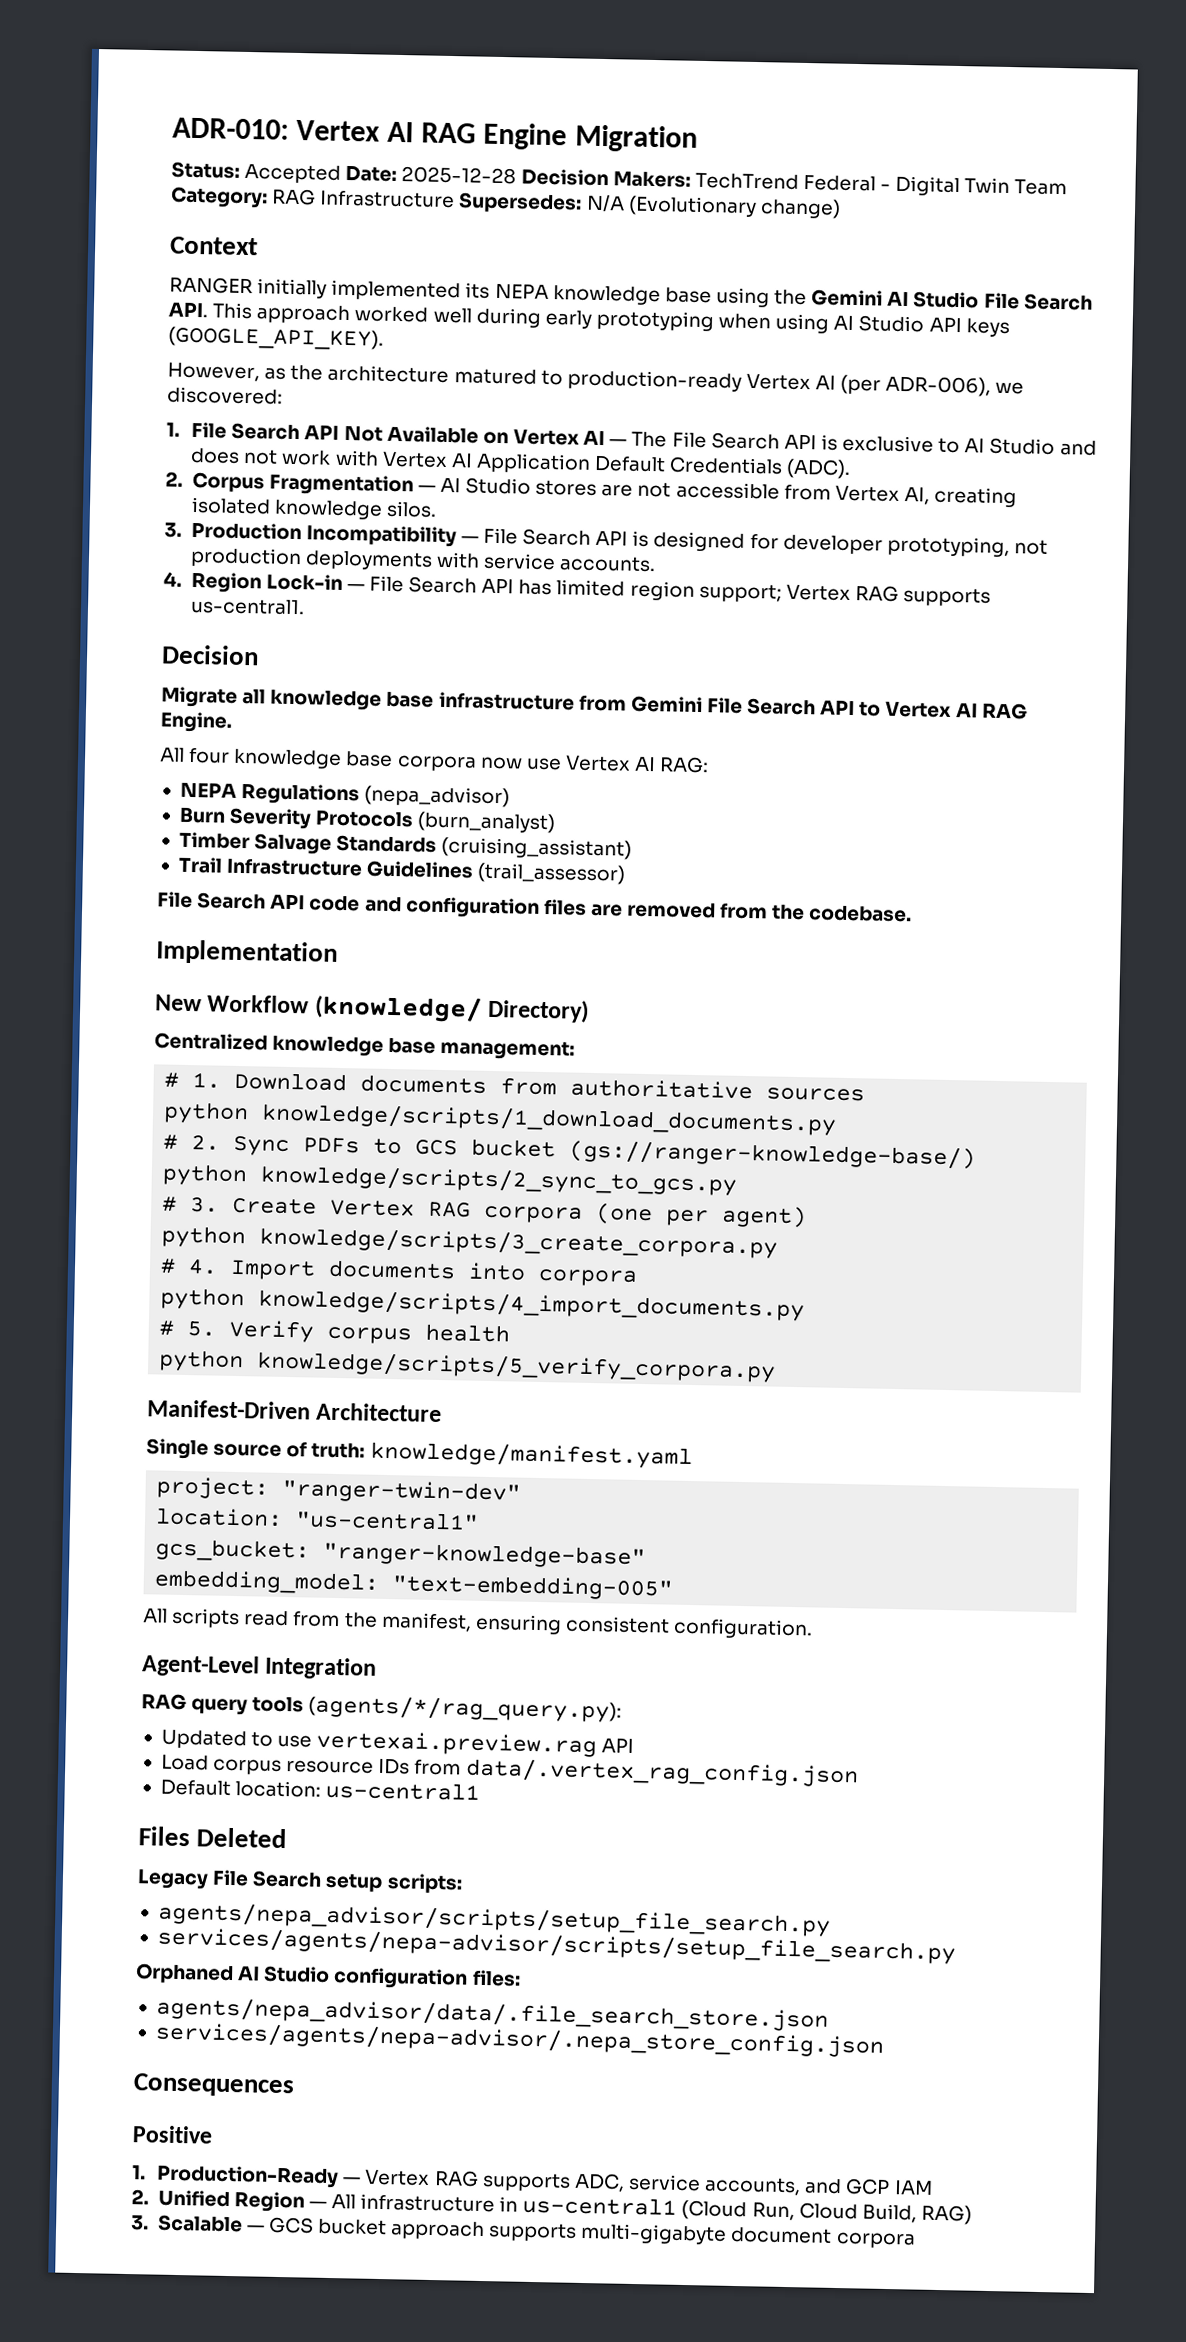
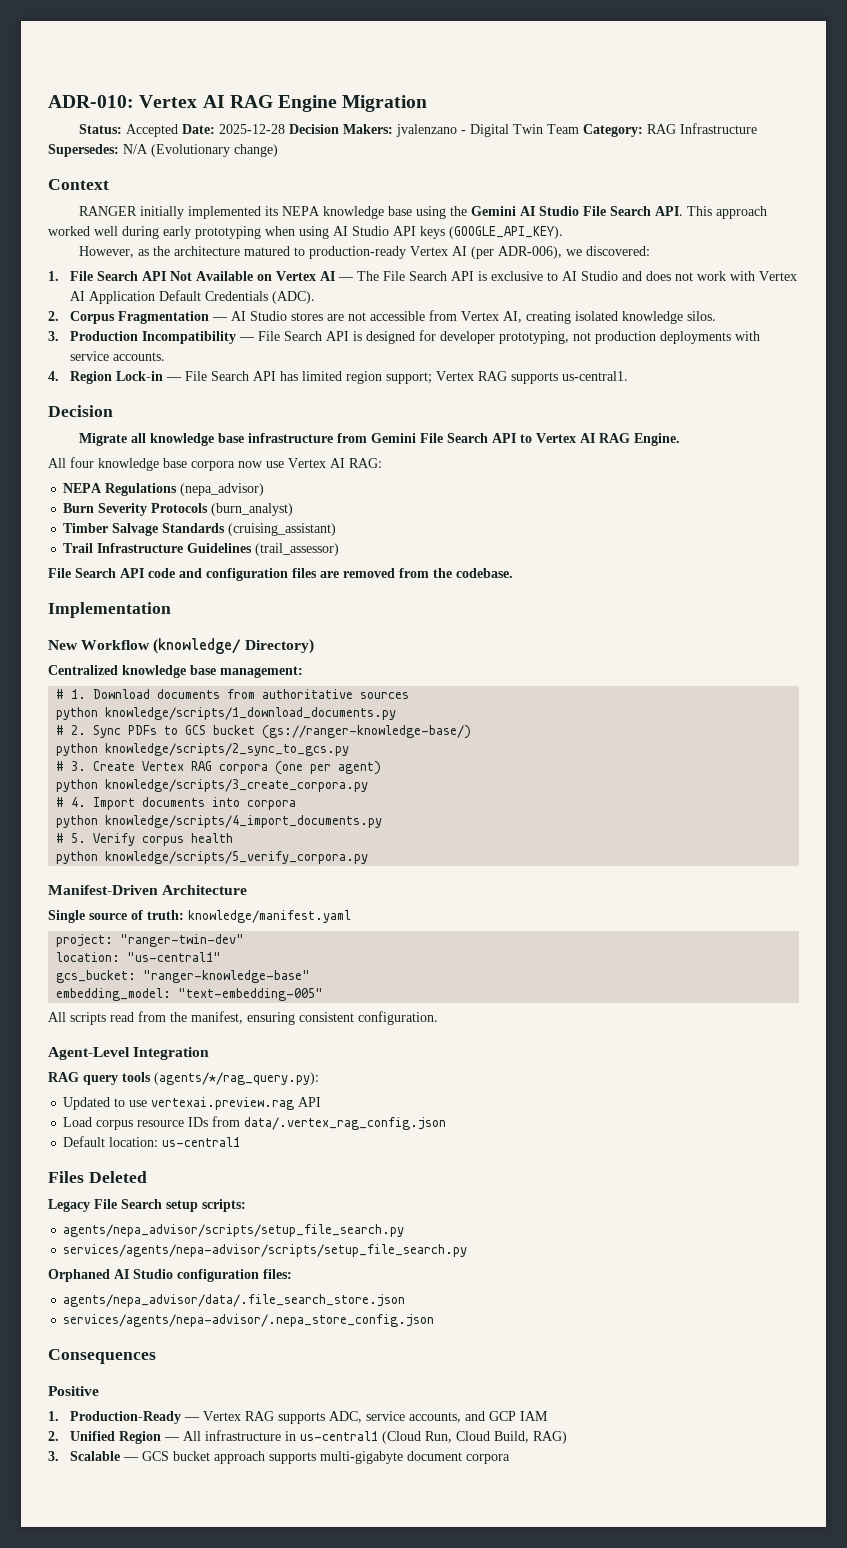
[694,172,876,192] TechTrend Federal -> [395,124,457,137] jvalenzano

